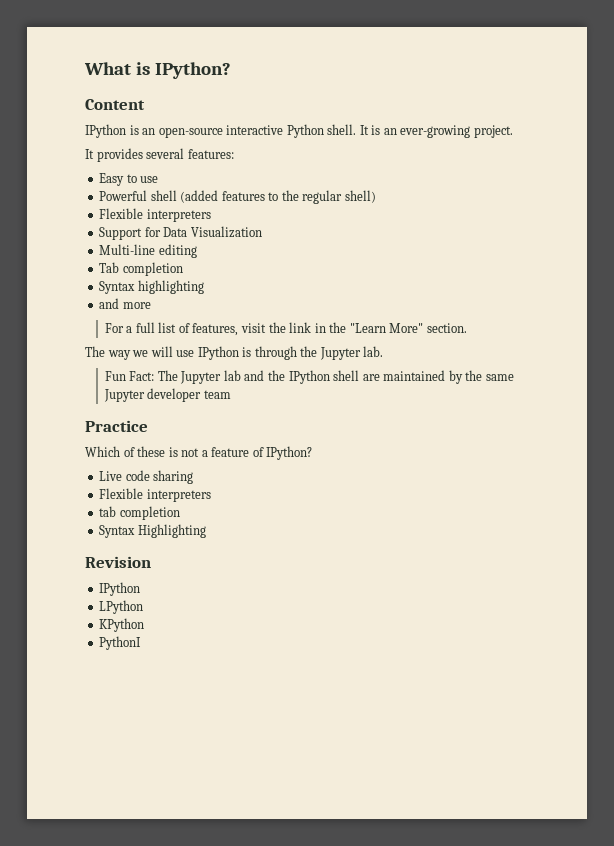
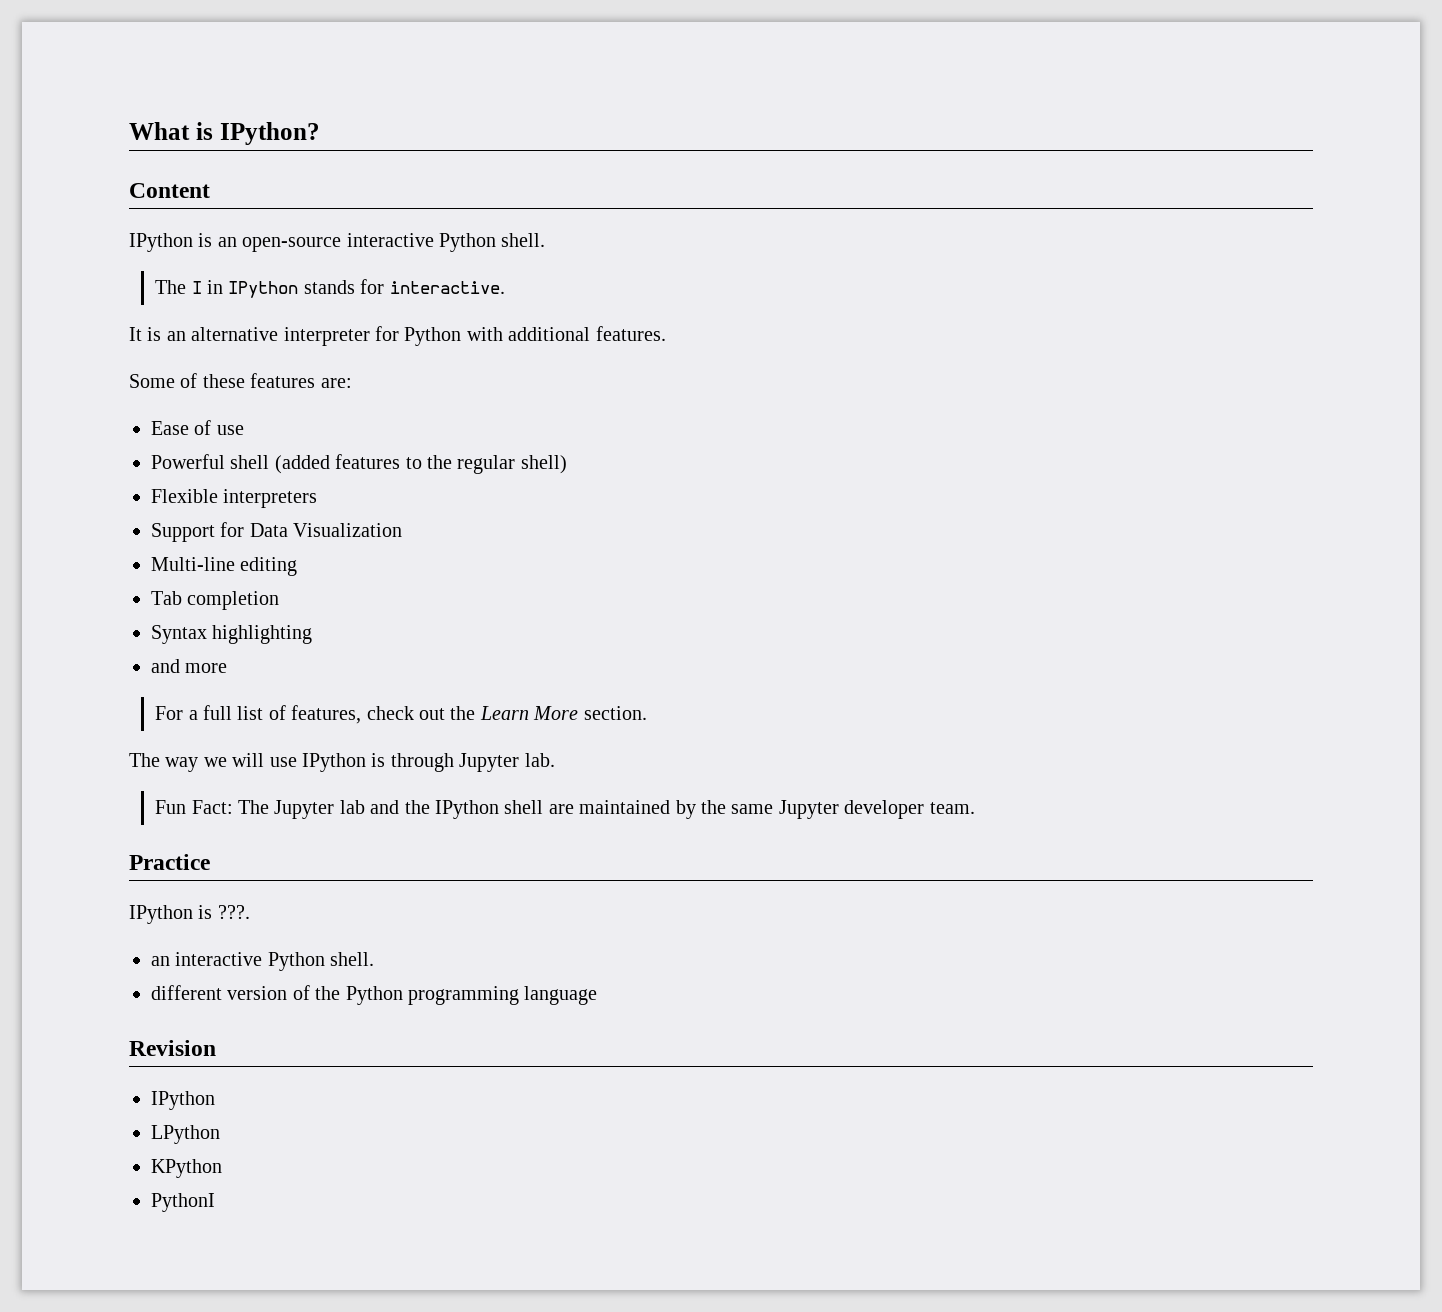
[359,125,513,138] [85,148,234,162] [99,173,137,186] It is an ever-growing project. // It provides several features: // Easy to -> [155,279,505,298] [129,326,666,346] [129,373,352,388] [151,420,212,435] // The I in IPython stands for interactive. // It is an alternative interpreter for Python with additional features. // Some of these features are: // Ease of
[240,322,424,333] visit the link in the "Learn More" -> [366,706,579,720] check out the Learn More
[300,346,318,357] the -> (454, 762) none
[203,390,231,399] team -> [929,802,975,814] team.
[85,446,313,460] [99,470,194,484] [99,488,211,502] [99,506,180,520] [99,524,206,538] Which of these is not a feature of IPython? // Live code sharing // Flexible interpreters // tab completion // Syntax Highlighting -> [129,905,250,924] [151,952,375,971] [151,985,598,1005] IPython is ???. // an interactive Python shell. // different version of the Python programming language

